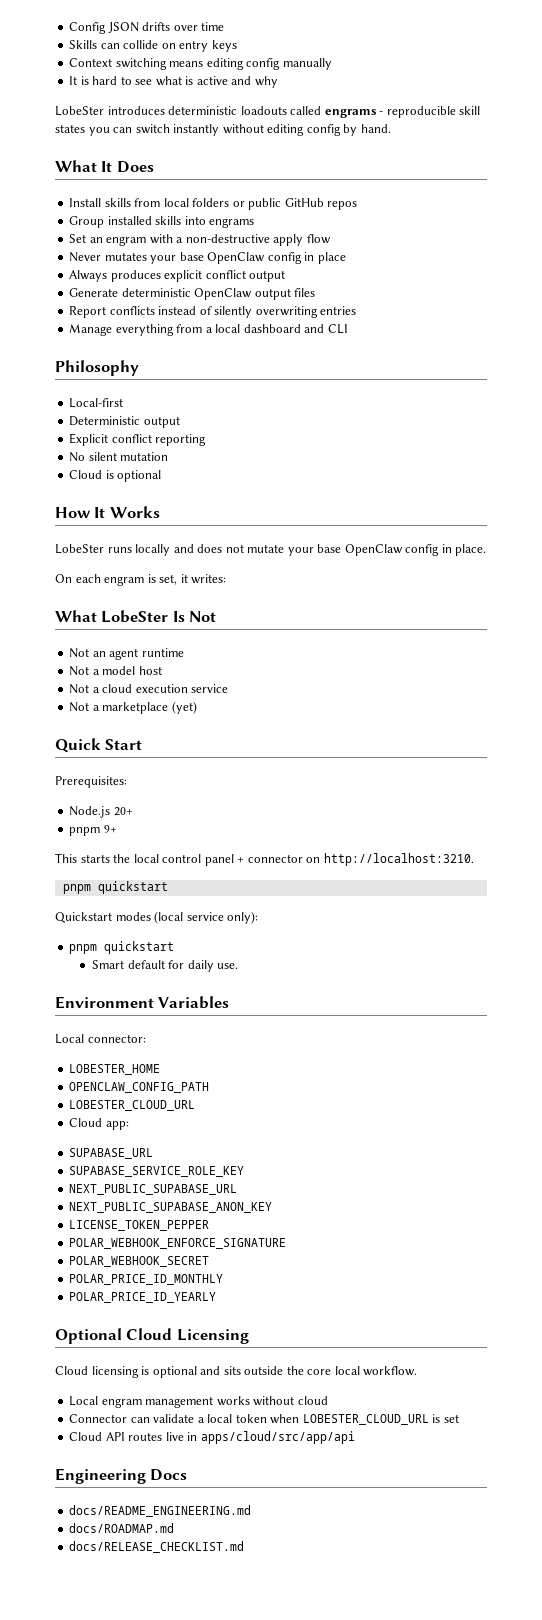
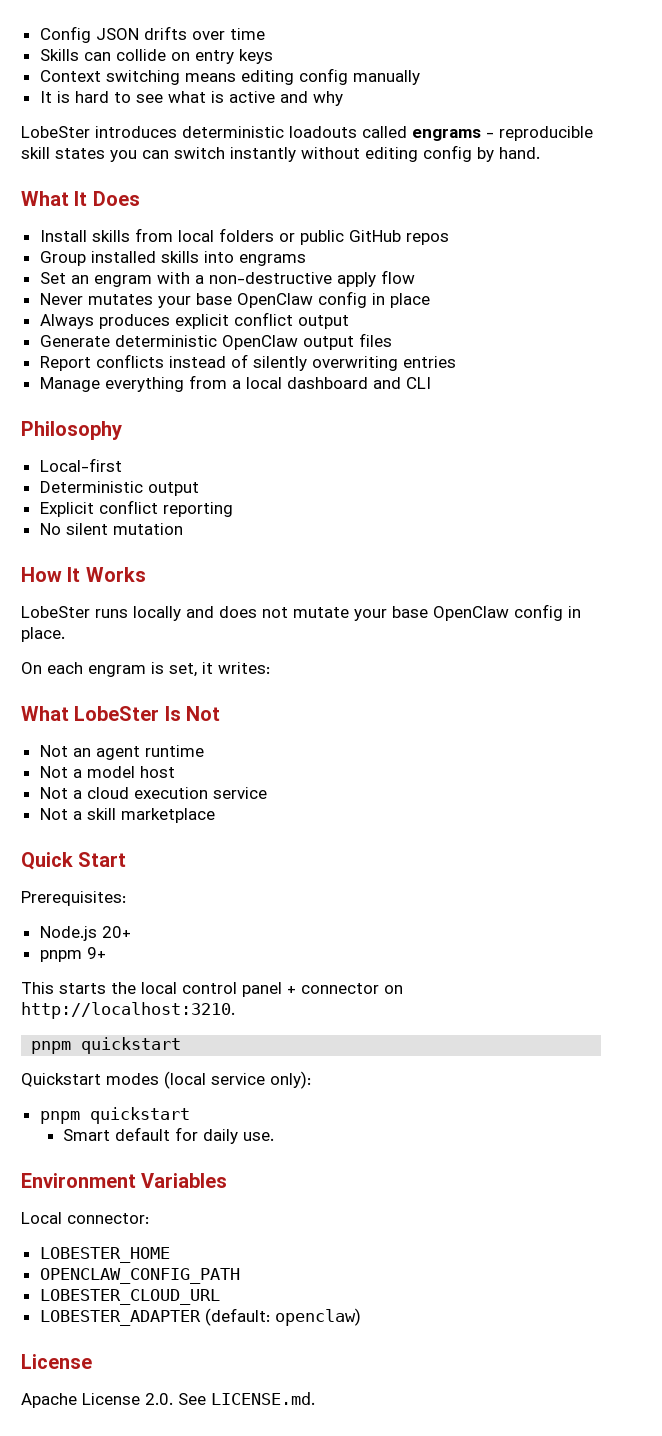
[69,470,162,482] // Cloud is optional -> (183, 529) none
(100, 708) none -> [86,808,116,820] skill
[171,701,197,714] (yet) -> (215, 815) none
[69,1118,129,1130] [69,1148,154,1159] [69,1166,245,1177] [69,1184,238,1195] [69,1202,273,1213] [69,1220,210,1231] [69,1238,287,1249] [69,1256,210,1267] [69,1274,224,1285] [69,1292,217,1303] [55,1328,249,1344] [55,1366,418,1378] [69,1396,328,1408] [69,1414,459,1425] [69,1431,355,1444] [55,1468,188,1484] [69,1505,252,1517] [69,1523,175,1533] [69,1541,245,1553] Cloud app: // SUPABASE_URL // SUPABASE_SERVICE_ROLE_KEY // NEXT_PUBLIC_SUPABASE_URL // NEXT_PUBLIC_SUPABASE_ANON_KEY // LICENSE_TOKEN_PEPPER // POLAR_WEBHOOK_ENFORCE_SIGNATURE // POLAR_WEBHOOK_SECRET // POLAR_PRICE_ID_MONTHLY // POLAR_PRICE_ID_YEARLY // Optional Cloud Licensing // Cloud licensing is optional and sits outside the core local workflow. // Local engram management works without cloud // Connector can validate a local token when LOBESTER_CLOUD_URL is set // Cloud API routes live in apps/cloud/src/app/api // Engineering Docs // docs/README_ENGINEERING.md // docs/ROADMAP.md // docs/RELEASE_CHECKLIST.md -> [39,1308,361,1326] [21,1354,92,1369] [21,1392,315,1408] LOBESTER_ADAPTER (default: openclaw) // License // Apache License 2.0. See LICENSE.md.

